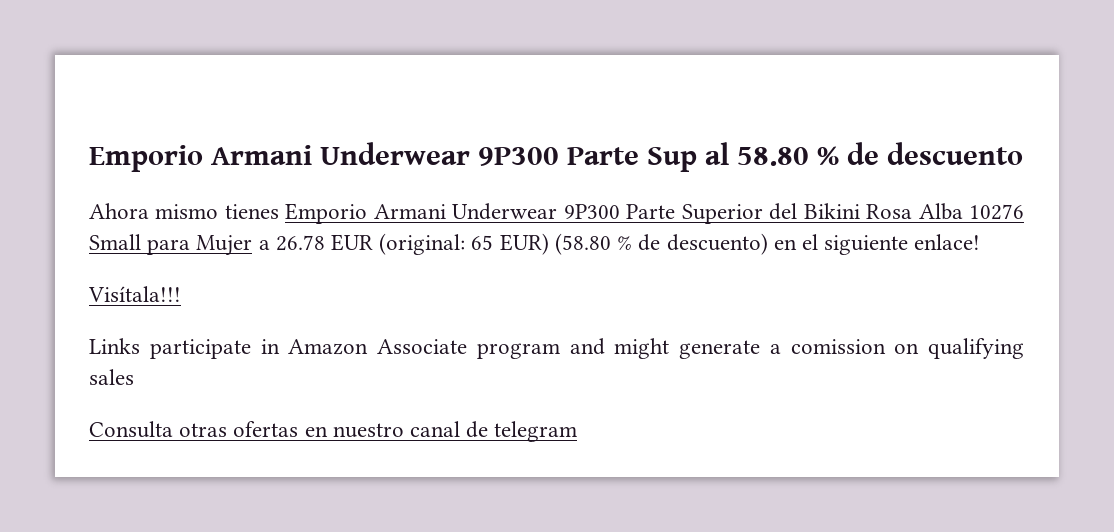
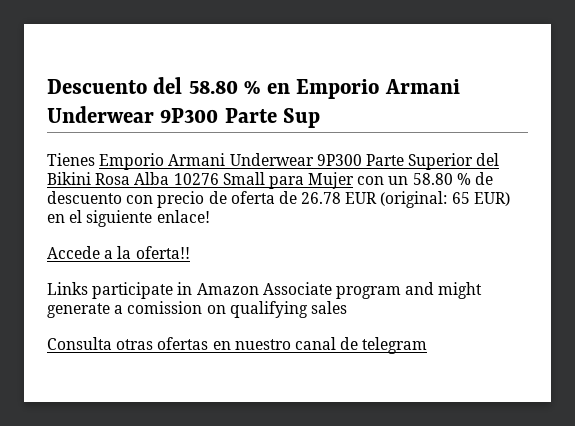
(89, 158) none -> [47,77,290,94] Descuento del 58.80 % en
[705,142,1023,166] [89,203,279,219] al 58.80 % de descuento // Ahora mismo tienes -> [47,153,95,166] // Tienes
[258,240,270,250] a -> [357,172,494,185] [47,191,297,208] con un 58.80 % de descuento con precio de oferta de
[554,233,768,255] (58.80 % de descuento) -> (510, 199) none
[88,286,181,302] Visítala!!! -> [47,246,190,259] Accede a la oferta!!

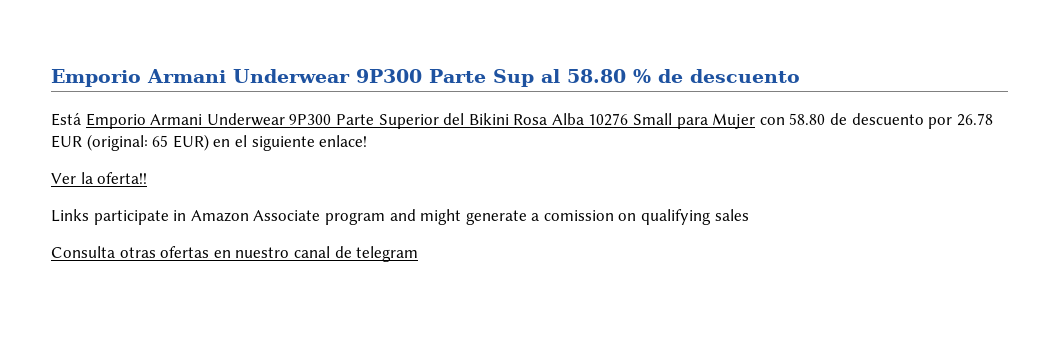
[47,77,290,94] Descuento del 58.80 % en -> (51, 78) none
[47,153,95,166] // Tienes -> [541,69,800,83] [51,113,81,126] al 58.80 % de descuento // Está
[388,172,494,185] [47,191,297,208] un 58.80 % de descuento con precio de oferta de -> [789,113,953,129] 58.80 de descuento por
[47,246,114,259] Accede a -> [51,173,76,184] Ver

